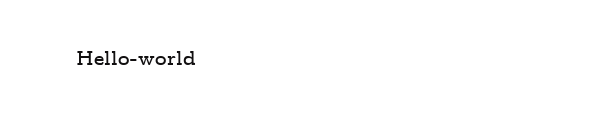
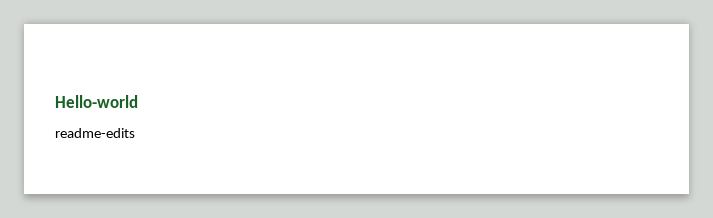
(196, 58) none -> [55,128,135,138] // readme-edits

